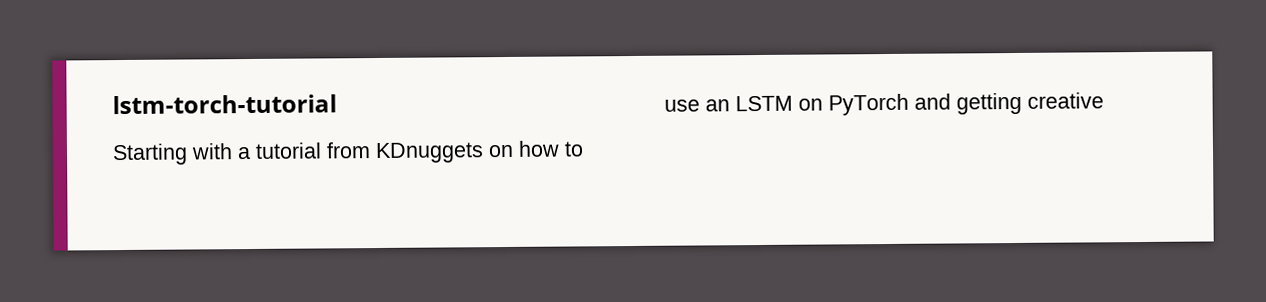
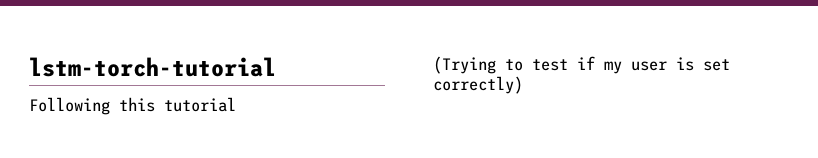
[112,140,584,166] [664,92,1104,116] Starting with a tutorial from KDnuggets on how to use an LSTM on PyTorch and getting creative -> [29,97,236,115] [433,56,730,74] [433,76,523,94] Following this tutorial // (Trying to test if my user is set correctly)

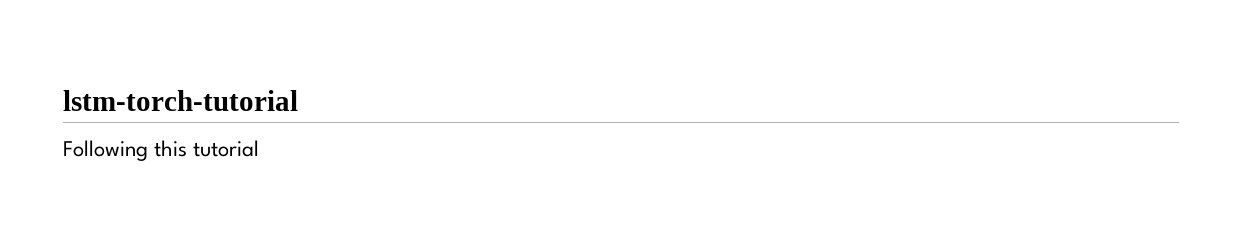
[433,56,730,74] [433,76,523,94] // (Trying to test if my user is set correctly) -> (260, 148) none

